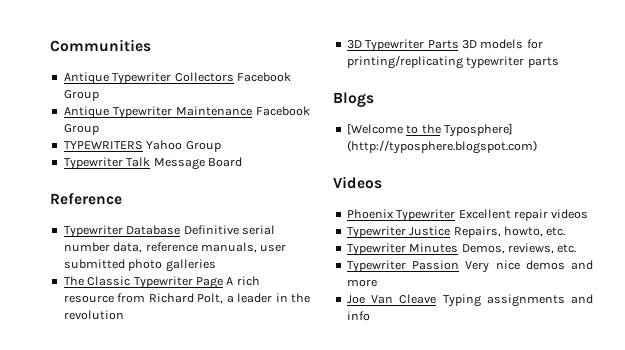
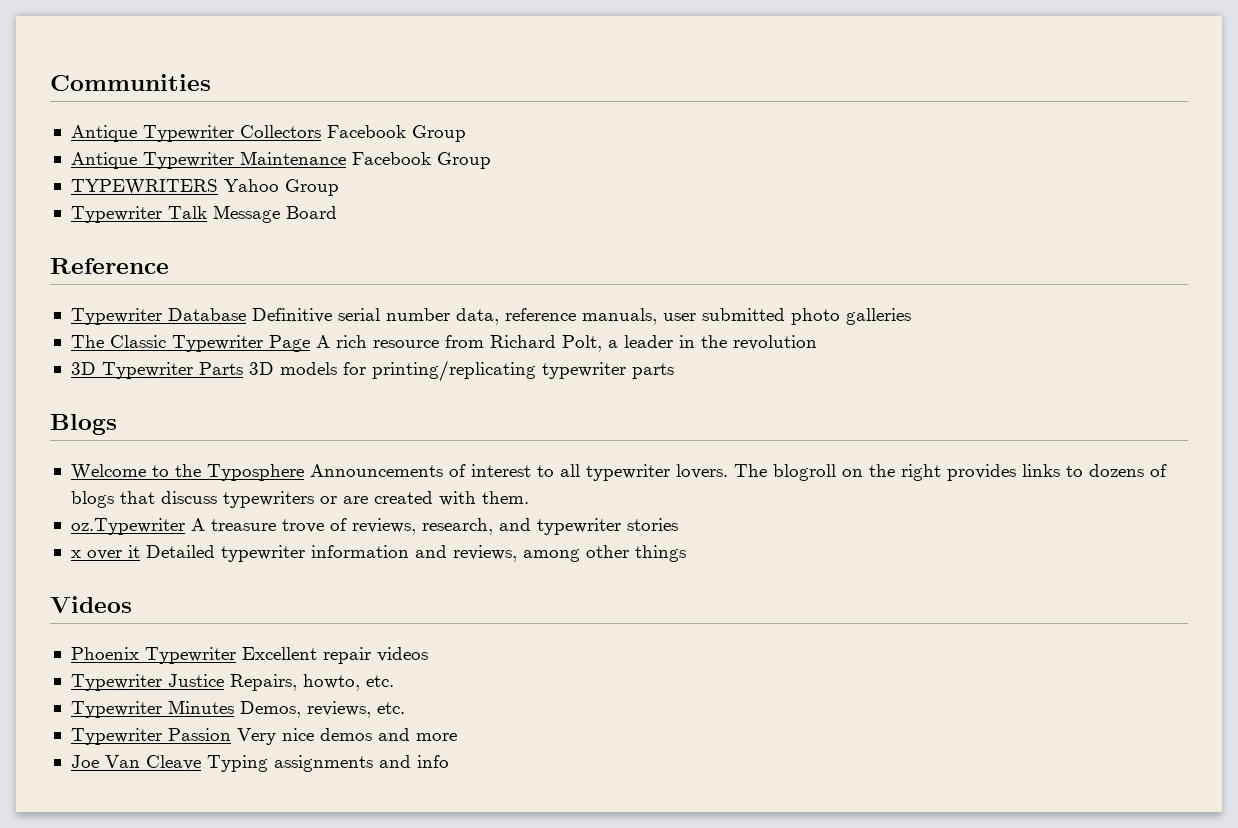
[346,123,403,135] [Welcome -> [70,464,146,480] Welcome
[443,123,513,137] [346,140,537,154] Typosphere] (http://typosphere.blogspot.com) -> [206,464,1167,481] [70,491,529,508] [70,518,678,535] [70,545,686,562] Typosphere Announcements of interest to all typewriter lovers. The blogroll on the right provides links to dozens of blogs that discuss typewriters or are created with them. // oz.Typewriter A treasure trove of reviews, research, and typewriter stories // x over it Detailed typewriter information and reviews, among other things

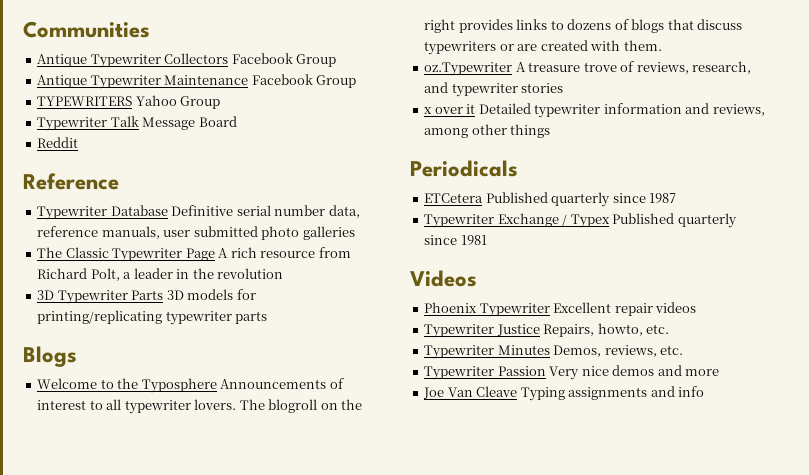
(337, 212) none -> [37,137,79,148] // Reddit
(686, 553) none -> [410,160,518,177] [424,192,677,207] [424,213,737,228] [424,235,487,245] // Periodicals // ETCetera Published quarterly since 1987 // Typewriter Exchange / Typex Published quarterly since 1981

